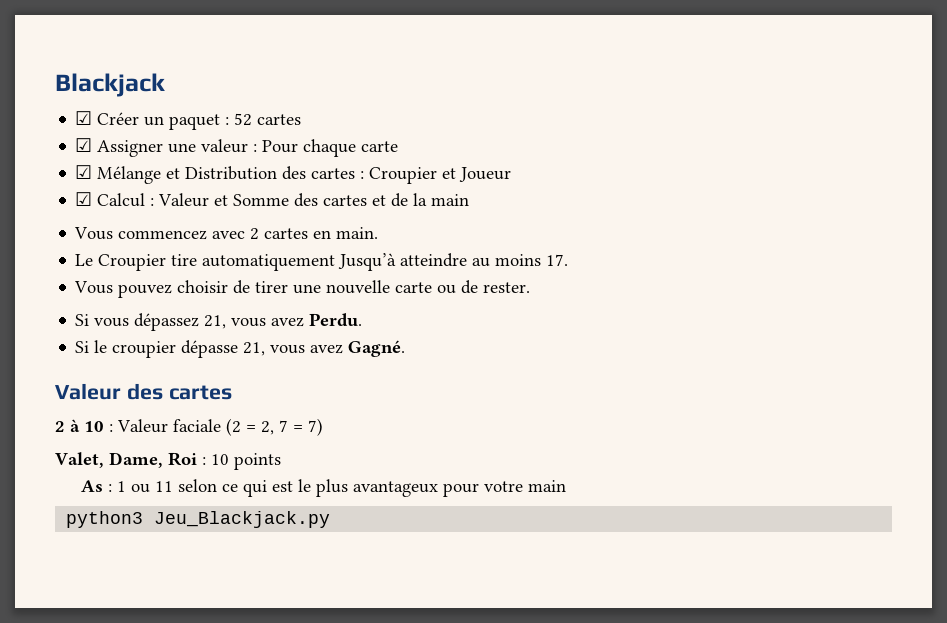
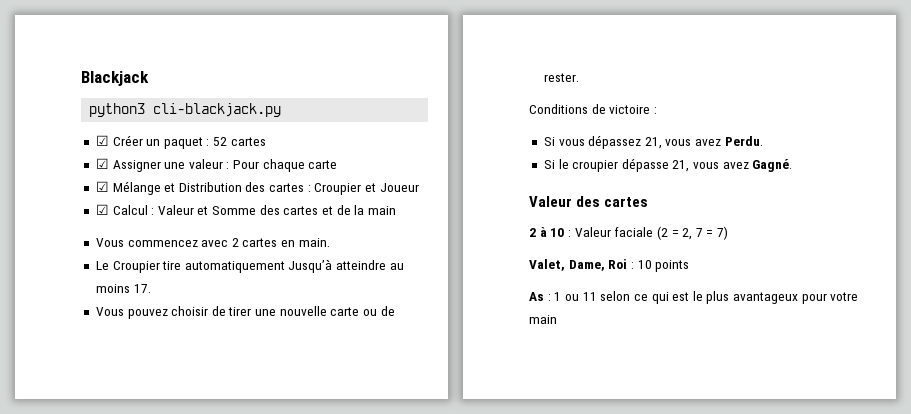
(165, 85) none -> [89,103,282,117] // python3 cli-blackjack.py
(531, 287) none -> [529,104,657,114] // Conditions de victoire :
[66,511,331,528] // python3 Jeu_Blackjack.py -> (557, 319) none

